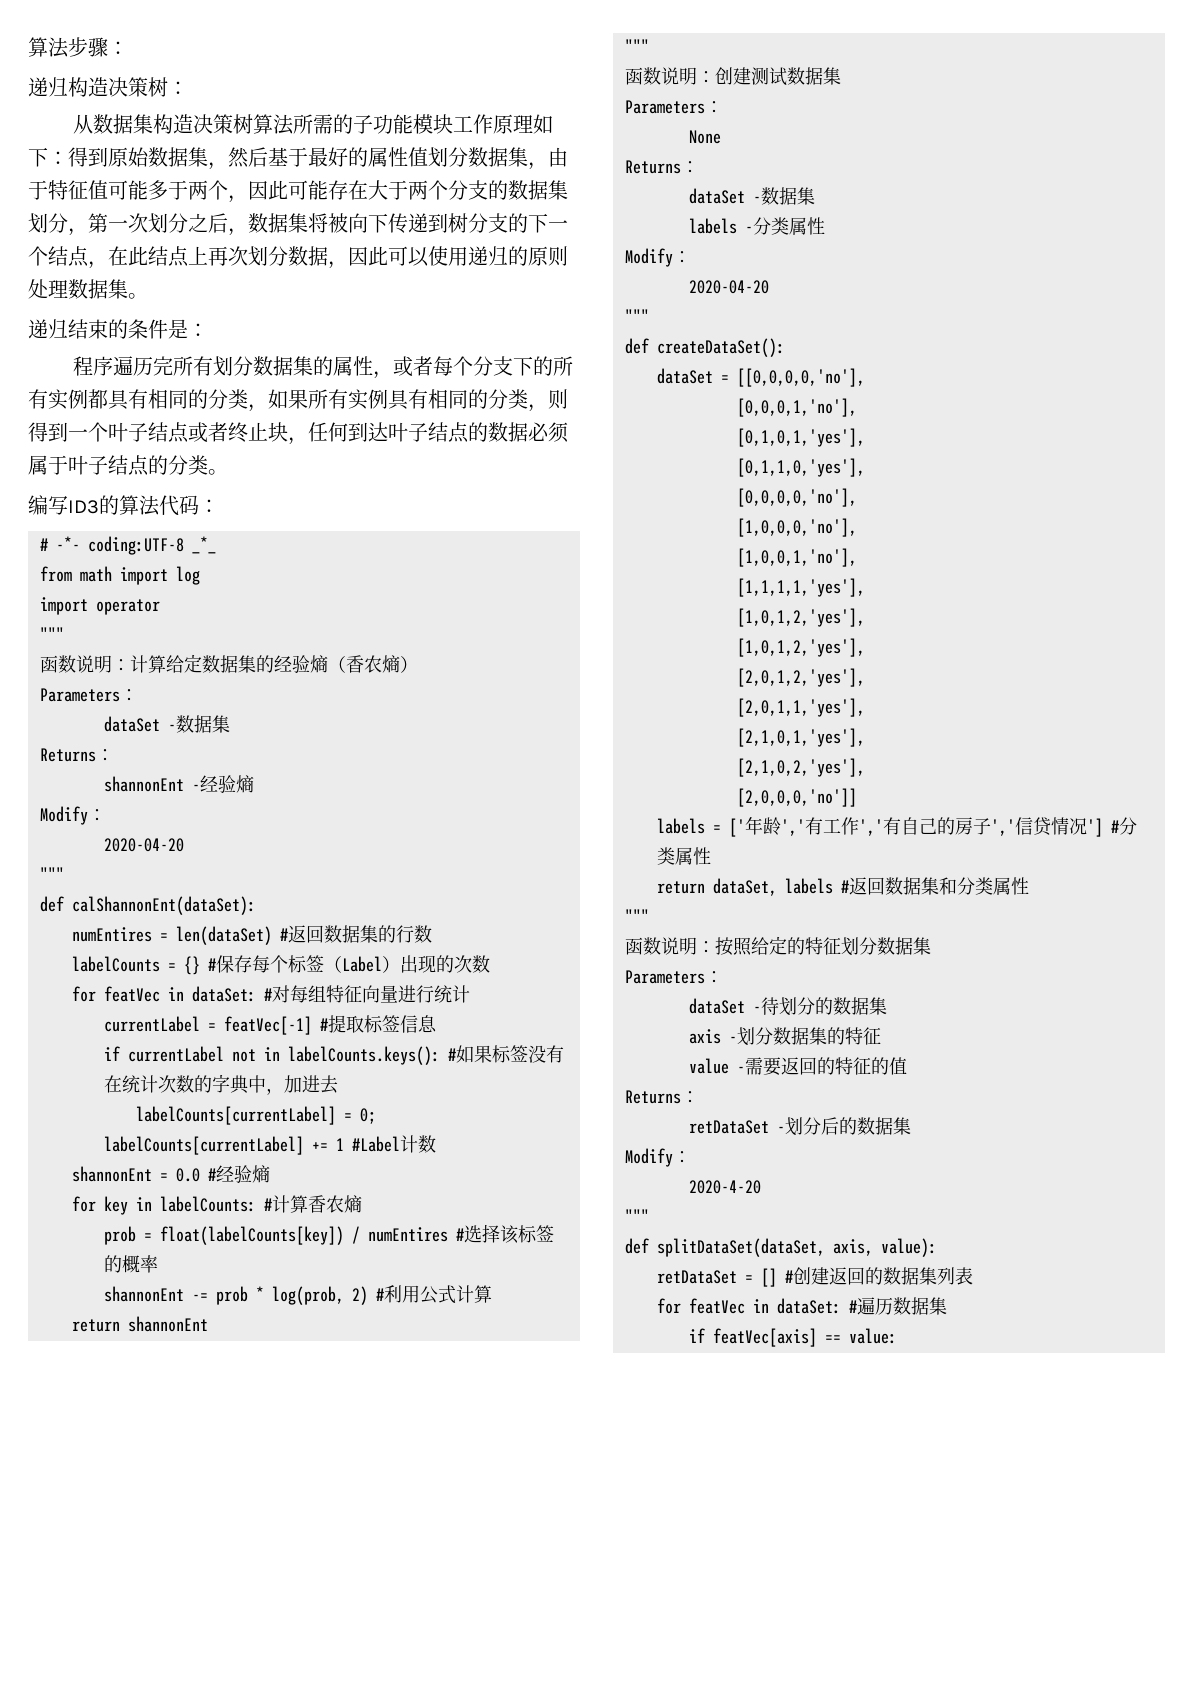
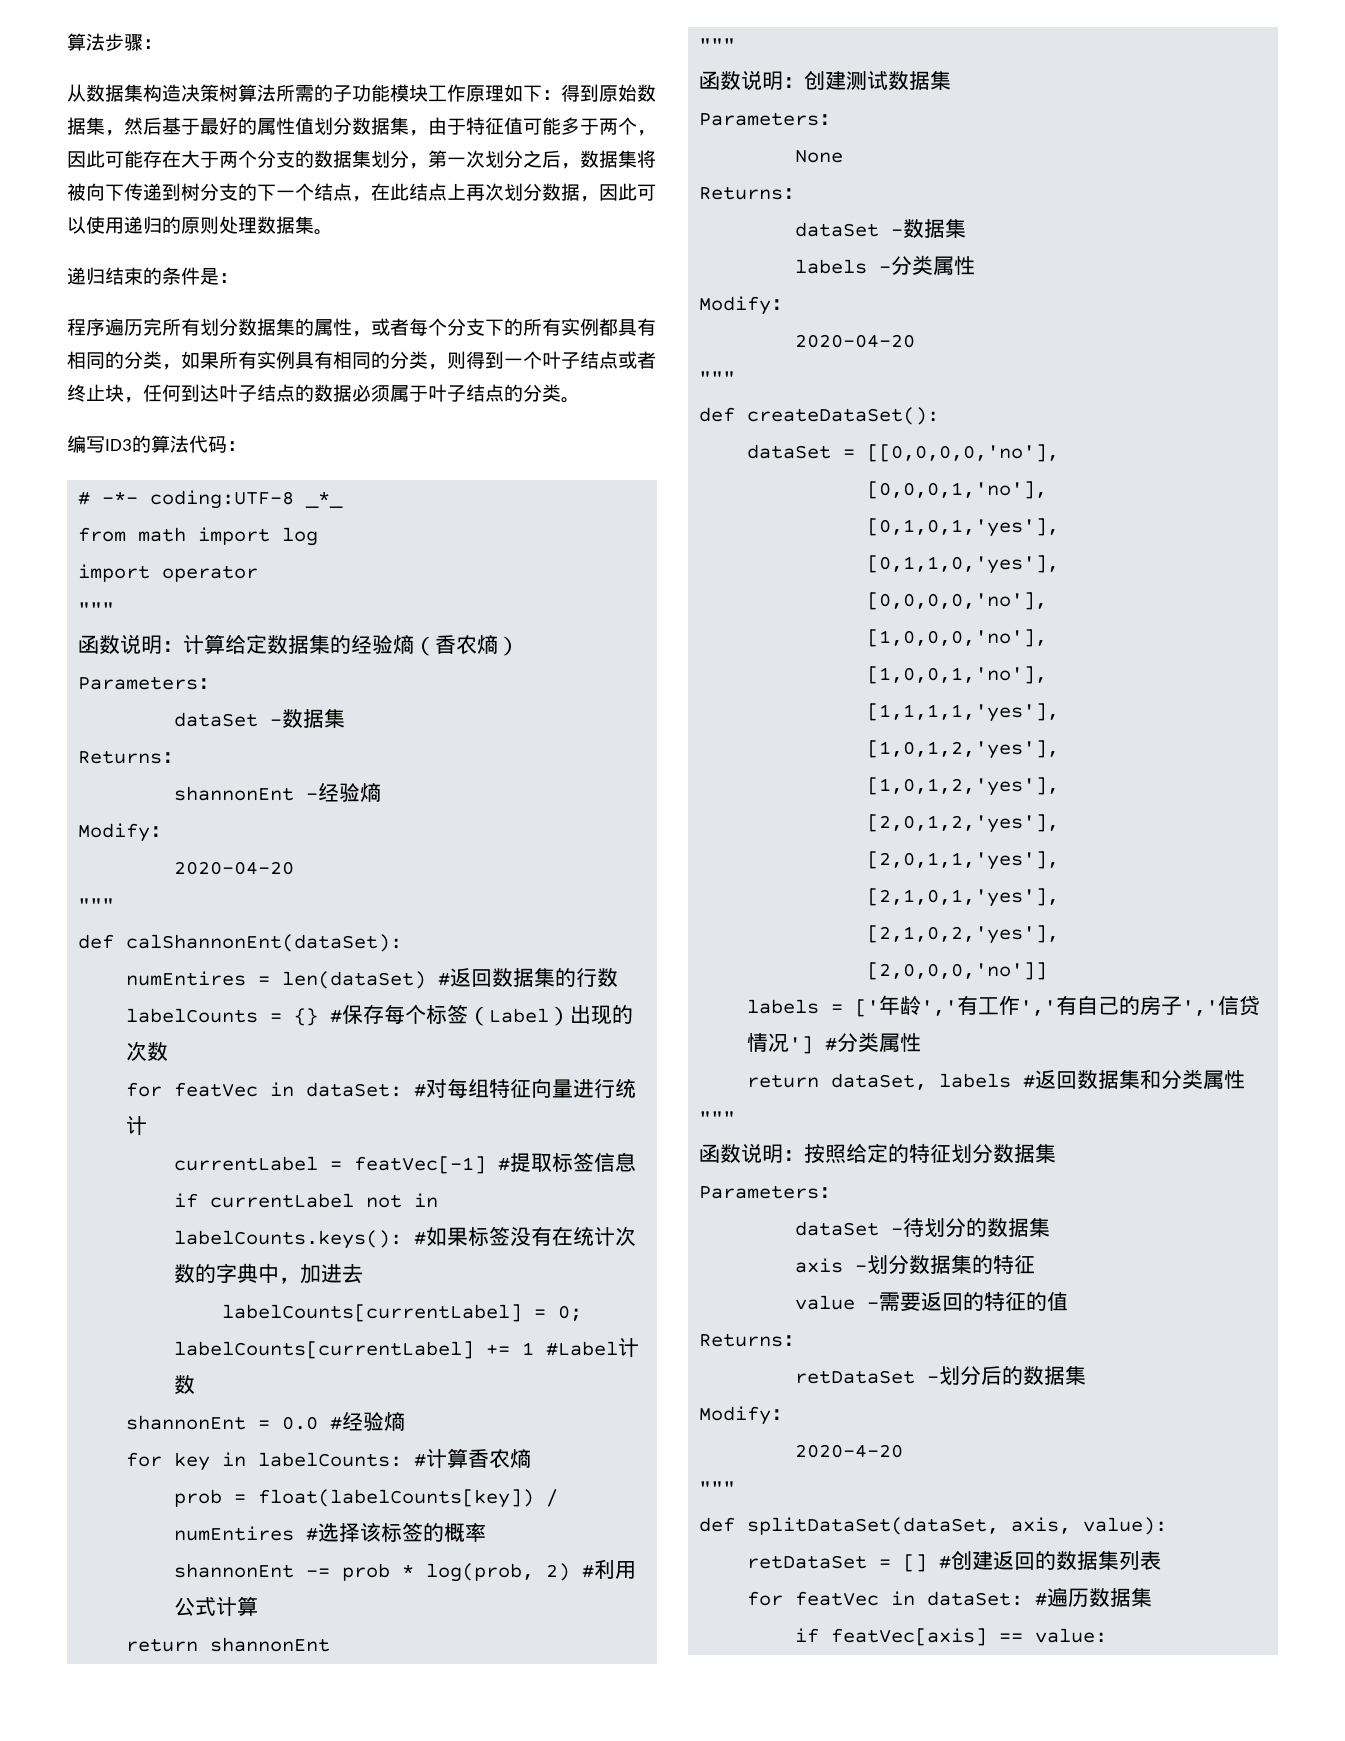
[28,77,188,97] // 递归构造决策树： -> (162, 44) none

